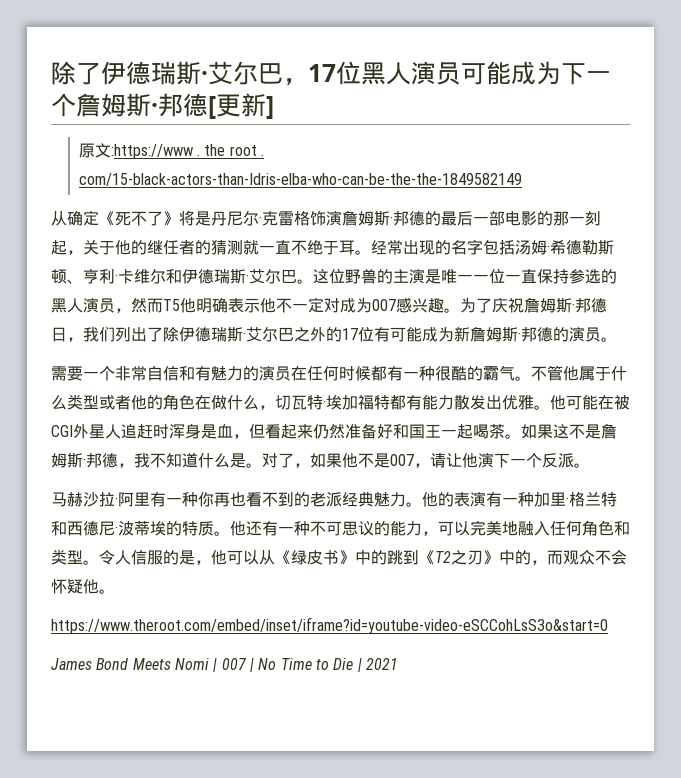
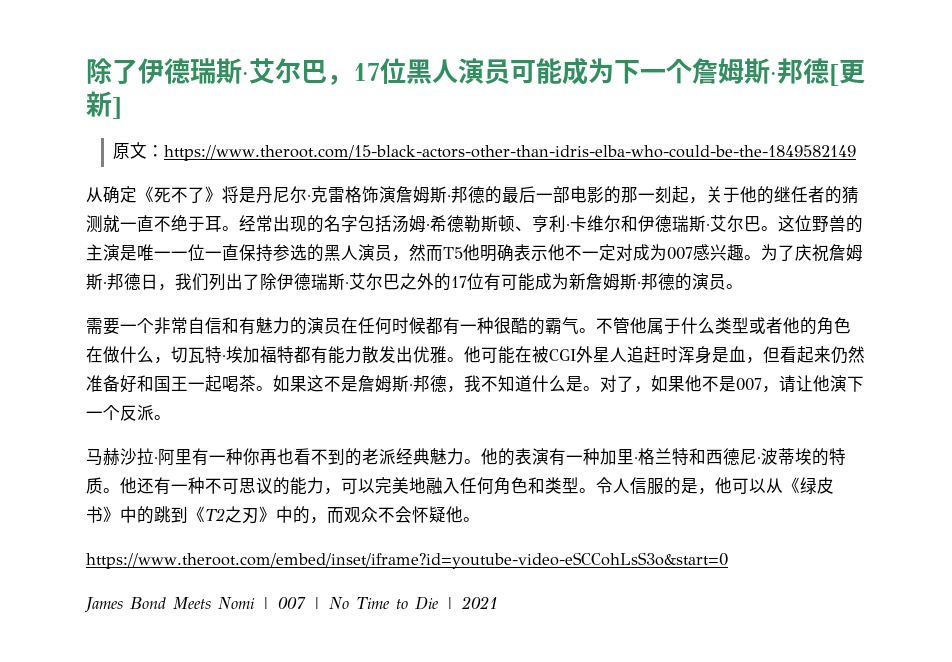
[110,144,265,159] [78,173,522,186] :https://www . the root . com/15-black-actors-than-Idris-elba-who-can-be-the-the-1849582149 -> [146,145,856,161] ：https://www.theroot.com/15-black-actors-other-than-idris-elba-who-could-be-the-1849582149

